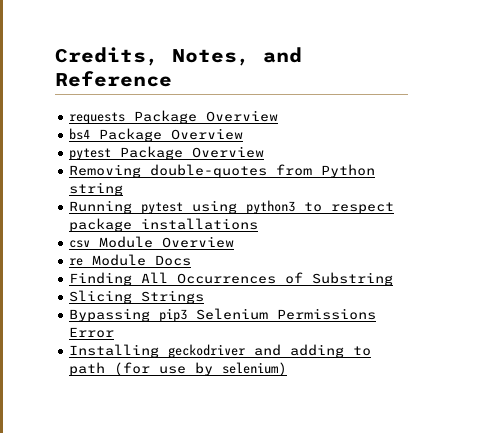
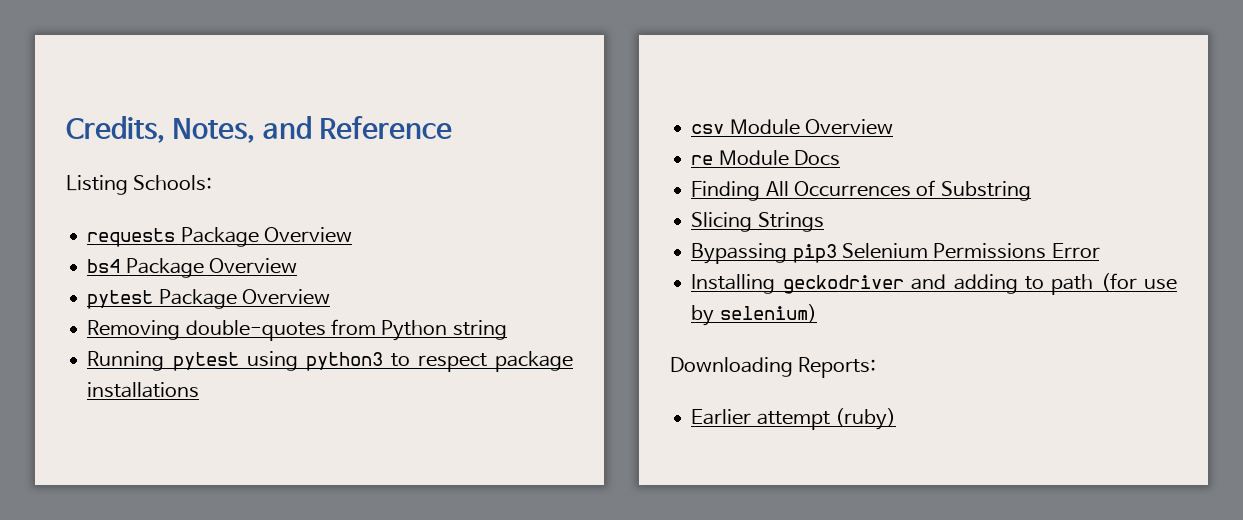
(172, 79) none -> [66,175,213,195] // Listing Schools:
(288, 369) none -> [670,357,877,378] [691,408,896,430] // Downloading Reports: // Earlier attempt (ruby)

